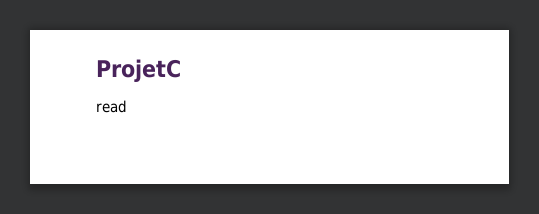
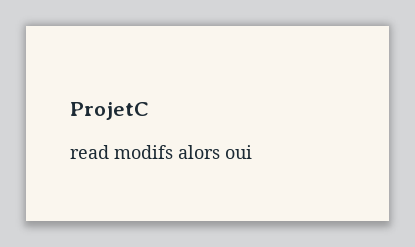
(127, 106) none -> [114,145,252,159] modifs alors oui

